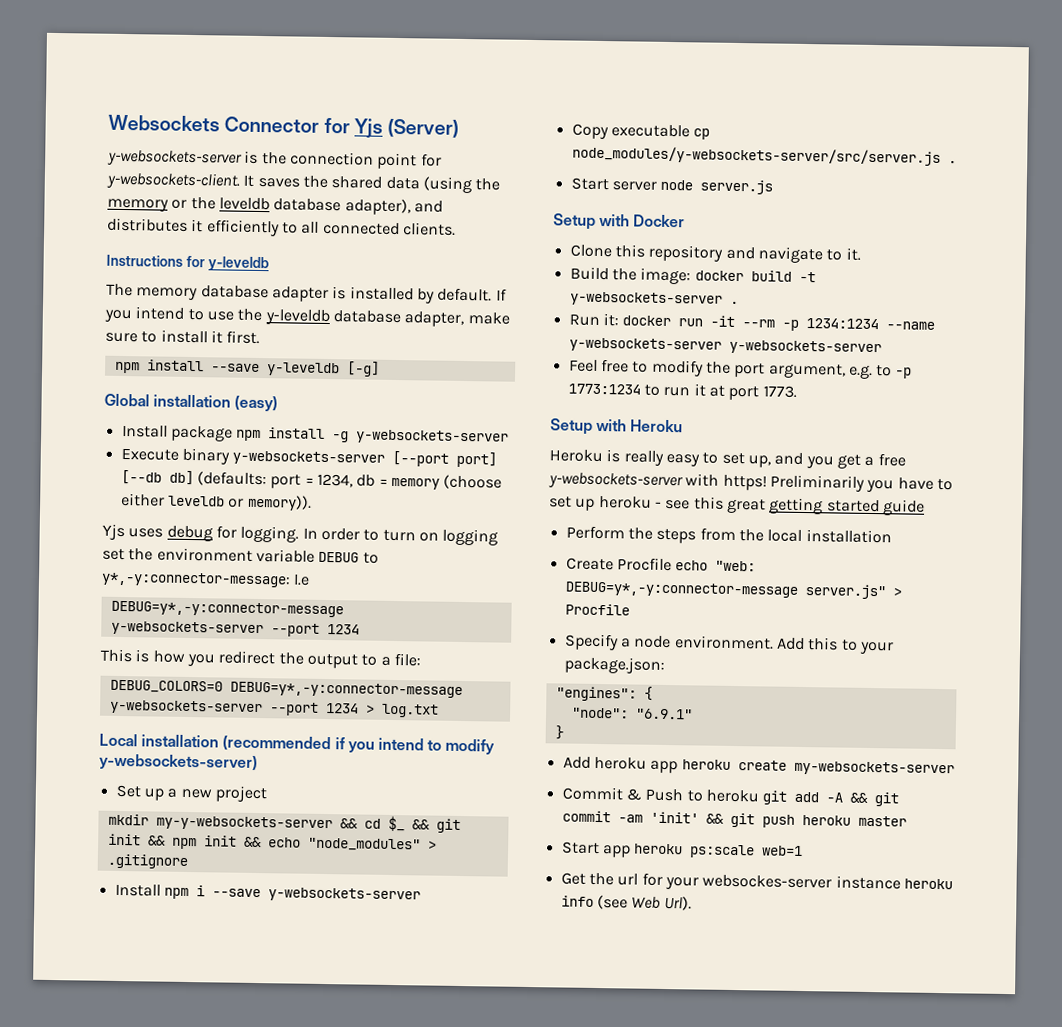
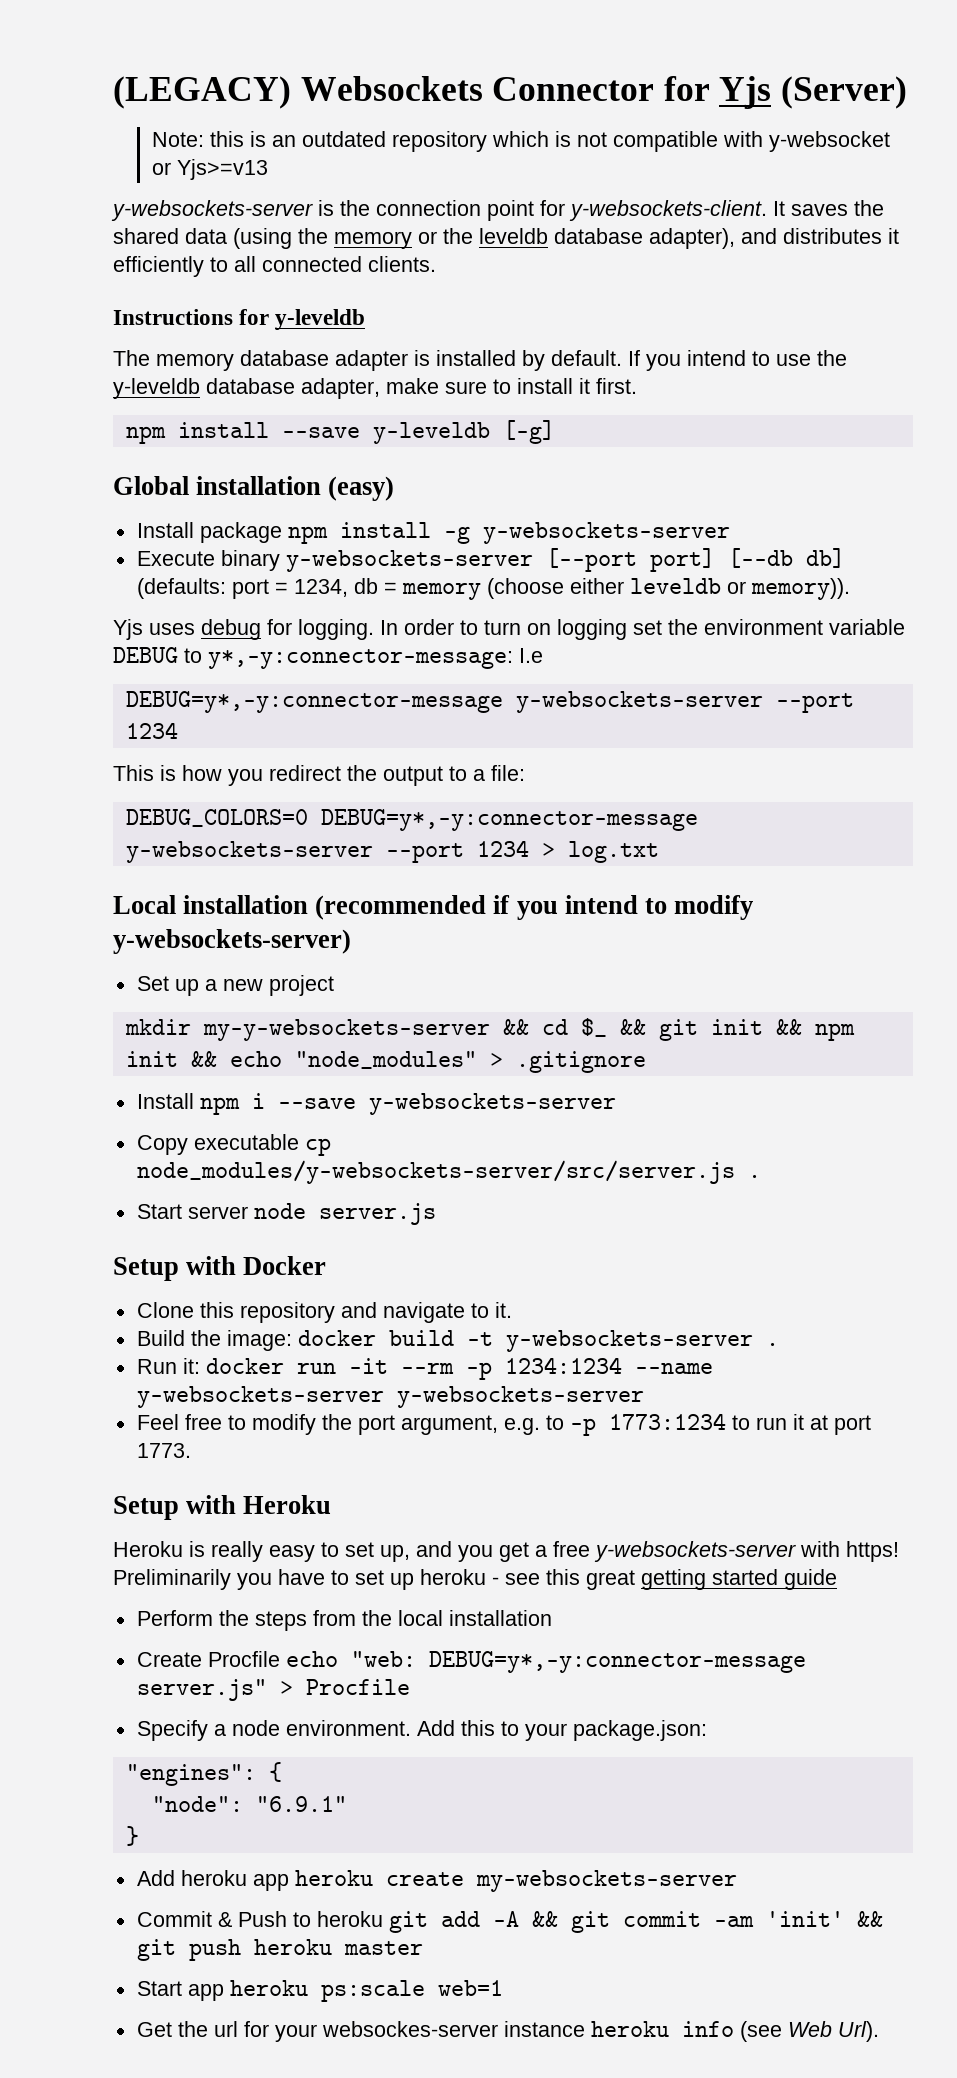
(108, 123) none -> [113,76,291,109] (LEGACY)
(460, 128) none -> [152,131,891,152] [152,159,269,180] // Note: this is an outdated repository which is not compatible with y-websocket or Yjs>=v13

